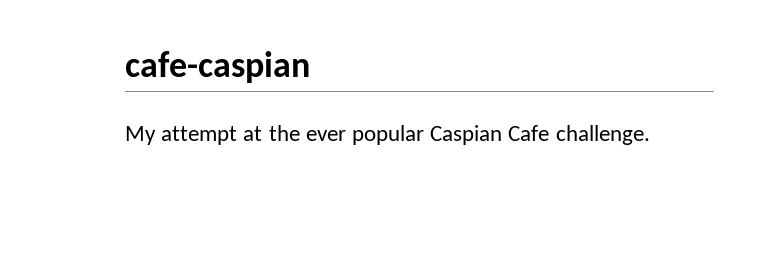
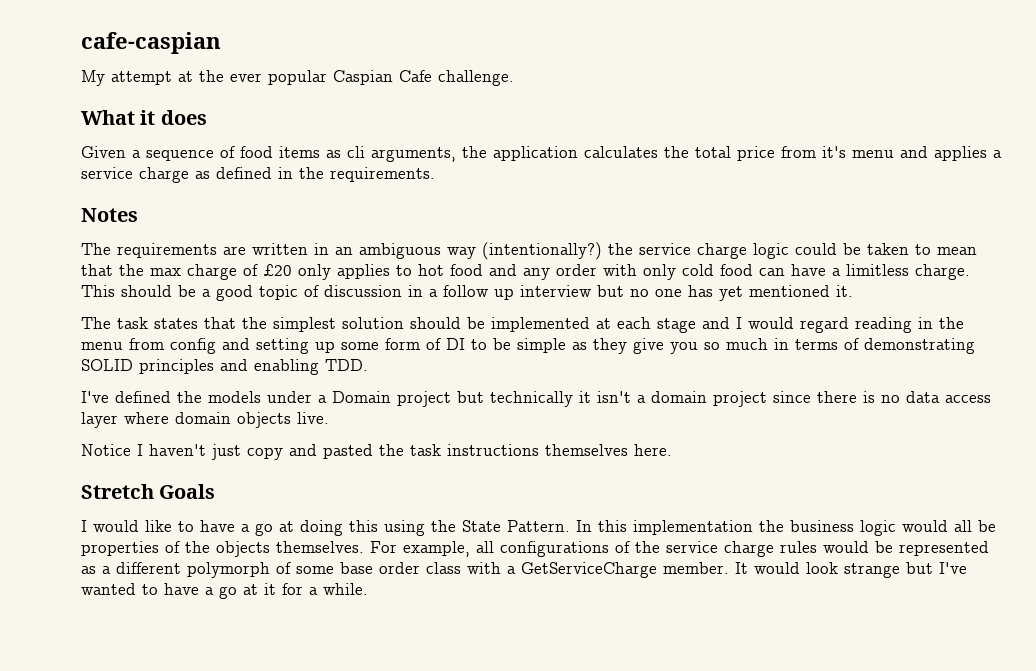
(650, 135) none -> [81,110,207,125] [81,146,1002,162] [81,167,435,183] [81,208,138,222] [81,242,977,260] [81,264,970,280] [81,285,853,301] [81,317,964,333] [81,338,975,354] [81,359,368,375] [81,391,991,407] [81,412,329,428] [81,444,672,460] [81,484,216,499] [81,520,996,536] [81,541,989,557] [81,562,967,578] [81,583,368,599] // What it does // Given a sequence of food items as cli arguments, the application calculates the total price from it's menu and applies a service charge as defined in the requirements. // Notes // The requirements are written in an ambiguous way (intentionally?) the service charge logic could be taken to mean that the max charge of £20 only applies to hot food and any order with only cold food can have a limitless charge. This should be a good topic of discussion in a follow up interview but no one has yet mentioned it. // The task states that the simplest solution should be implemented at each stage and I would regard reading in the menu from config and setting up some form of DI to be simple as they give you so much in terms of demonstrating SOLID principles and enabling TDD. // I've defined the models under a Domain project but technically it isn't a domain project since there is no data access layer where domain objects live. // Notice I haven't just copy and pasted the task instructions themselves here. // Stretch Goals // I would like to have a go at doing this using the State Pattern. In this implementation the business logic would all be properties of the objects themselves. For example, all configurations of the service charge rules would be represented as a different polymorph of some base order class with a GetServiceCharge member. It would look strange but I've wanted to have a go at it for a while.

